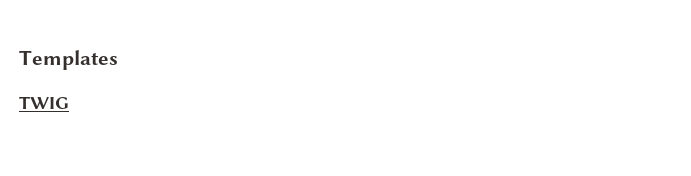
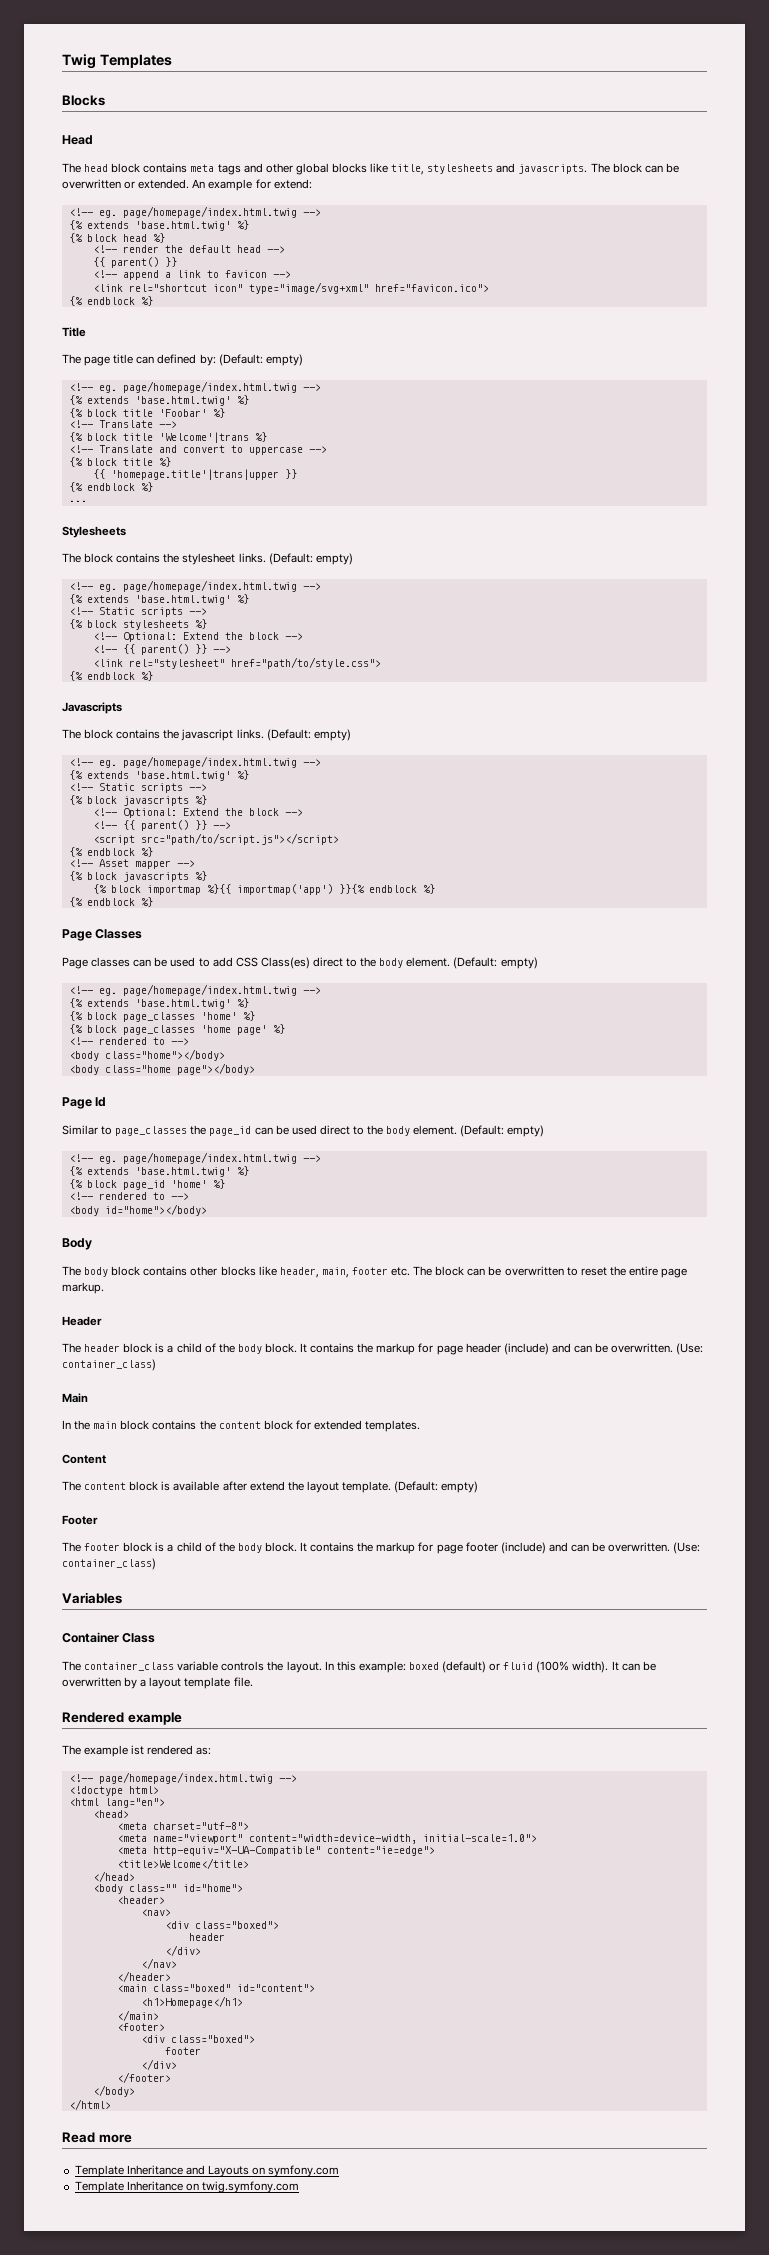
(19, 60) none -> [62,54,96,69] Twig
[19,96,69,109] TWIG -> [62,95,105,106] [62,135,93,145] [62,163,679,175] [62,179,312,191] [68,206,321,218] [68,220,249,231] [68,233,165,243] [92,245,285,253] [92,257,177,268] [92,270,291,280] [92,282,489,294] [68,296,153,306] [62,327,86,337] [62,354,303,366] [68,381,321,393] [68,395,249,406] [68,408,225,418] [68,420,177,428] [68,432,267,443] [68,445,327,455] [68,457,171,467] [92,469,297,480] [68,482,153,492] [68,500,87,502] [62,526,126,538] [62,553,353,565] [68,580,321,592] [68,594,249,605] [68,607,207,617] [68,619,207,630] [92,632,303,642] [92,644,231,655] [92,657,381,669] [68,671,153,681] [62,702,122,714] [62,729,351,741] [68,756,321,768] [68,770,249,781] [68,783,207,793] [68,795,207,806] [92,808,303,818] [92,820,231,831] [92,833,339,845] [68,847,153,857] [68,859,195,869] [68,871,207,882] [92,884,435,895] [68,897,153,907] [62,929,143,941] [62,957,538,969] [68,984,321,996] [68,998,249,1009] [68,1011,255,1022] [68,1024,285,1035] [68,1037,189,1045] [68,1049,225,1061] [68,1063,255,1075] [62,1097,107,1109] [62,1125,545,1137] [68,1152,321,1164] [68,1166,249,1177] [68,1179,225,1190] [68,1192,189,1200] [68,1204,207,1216] [62,1238,92,1250] [62,1266,688,1278] [62,1282,104,1294] [62,1316,102,1326] [62,1343,704,1355] [62,1359,156,1371] [62,1393,88,1403] [62,1420,421,1432] [62,1454,106,1464] [62,1481,479,1493] [62,1515,98,1525] [62,1542,701,1554] [62,1558,156,1570] [62,1592,122,1604] [62,1632,156,1643] [62,1661,656,1673] [62,1677,253,1689] [62,1712,182,1725] [62,1745,212,1757] [68,1772,297,1784] [68,1786,159,1796] [68,1798,165,1808] [92,1810,129,1818] [116,1822,249,1830] [116,1834,537,1844] [116,1846,435,1856] [116,1858,249,1869] [92,1871,135,1882] [92,1884,243,1894] [116,1896,165,1904] [140,1909,171,1916] [164,1921,279,1929] [188,1933,225,1941] [164,1945,201,1956] [140,1958,177,1969] [116,1971,171,1982] [116,1984,315,1992] [140,1996,243,2008] [116,2010,159,2021] [116,2023,165,2031] [140,2035,255,2043] [164,2047,201,2055] [140,2059,177,2070] [116,2072,171,2083] [92,2085,135,2097] [68,2099,111,2110] [62,2132,132,2143] [74,2165,340,2177] [74,2181,299,2193] Blocks // Head // The head block contains meta tags and other global blocks like title, stylesheets and javascripts. The block can be overwritten or extended. An example for extend: // <!-- eg. page/homepage/index.html.twig --> // {% extends 'base.html.twig' %} // {% block head %} // <!-- render the default head --> // {{ parent() }} // <!-- append a link to favicon --> // <link rel="shortcut icon" type="image/svg+xml" href="favicon.ico"> // {% endblock %} // Title // The page title can defined by: (Default: empty) // <!-- eg. page/homepage/index.html.twig --> // {% extends 'base.html.twig' %} // {% block title 'Foobar' %} // <!-- Translate --> // {% block title 'Welcome'|trans %} // <!-- Translate and convert to uppercase --> // {% block title %} // {{ 'homepage.title'|trans|upper }} // {% endblock %} // ... // Stylesheets // The block contains the stylesheet links. (Default: empty) // <!-- eg. page/homepage/index.html.twig --> // {% extends 'base.html.twig' %} // <!-- Static scripts --> // {% block stylesheets %} // <!-- Optional: Extend the block --> // <!-- {{ parent() }} --> // <link rel="stylesheet" href="path/to/style.css"> // {% endblock %} // Javascripts // The block contains the javascript links. (Default: empty) // <!-- eg. page/homepage/index.html.twig --> // {% extends 'base.html.twig' %} // <!-- Static scripts --> // {% block javascripts %} // <!-- Optional: Extend the block --> // <!-- {{ parent() }} --> // <script src="path/to/script.js"></script> // {% endblock %} // <!-- Asset mapper --> // {% block javascripts %} // {% block importmap %}{{ importmap('app') }}{% endblock %} // {% endblock %} // Page Classes // Page classes can be used to add CSS Class(es) direct to the body element. (Default: empty) // <!-- eg. page/homepage/index.html.twig --> // {% extends 'base.html.twig' %} // {% block page_classes 'home' %} // {% block page_classes 'home page' %} // <!-- rendered to --> // <body class="home"></body> // <body class="home page"></body> // Page Id // Similar to page_classes the page_id can be used direct to the body element. (Default: empty) // <!-- eg. page/homepage/index.html.twig --> // {% extends 'base.html.twig' %} // {% block page_id 'home' %} // <!-- rendered to --> // <body id="home"></body> // Body // The body block contains other blocks like header, main, footer etc. The block can be overwritten to reset the entire page markup. // Header // The header block is a child of the body block. It contains the markup for page header (include) and can be overwritten. (Use: container_class) // Main // In the main block contains the content block for extended templates. // Content // The content block is available after extend the layout template. (Default: empty) // Footer // The footer block is a child of the body block. It contains the markup for page footer (include) and can be overwritten. (Use: container_class) // Variables // Container Class // The container_class variable controls the layout. In this example: boxed (default) or fluid (100% width). It can be overwritten by a layout template file. // Rendered example // The example ist rendered as: // <!-- page/homepage/index.html.twig --> // <!doctype html> // <html lang="en"> // <head> // <meta charset="utf-8"> // <meta name="viewport" content="width=device-width, initial-scale=1.0"> // <meta http-equiv="X-UA-Compatible" content="ie=edge"> // <title>Welcome</title> // </head> // <body class="" id="home"> // <header> // <nav> // <div class="boxed"> // header // </div> // </nav> // </header> // <main class="boxed" id="content"> // <h1>Homepage</h1> // </main> // <footer> // <div class="boxed"> // footer // </div> // </footer> // </body> // </html> // Read more // Template Inheritance and Layouts on symfony.com // Template Inheritance on twig.symfony.com

